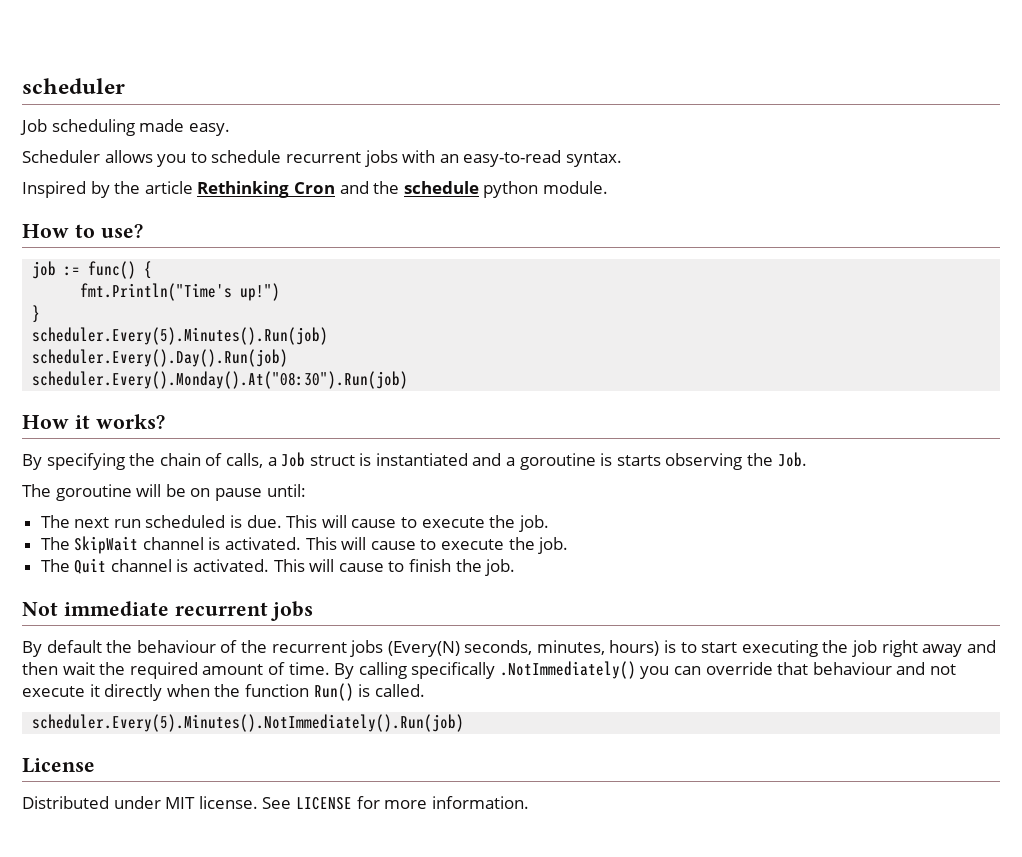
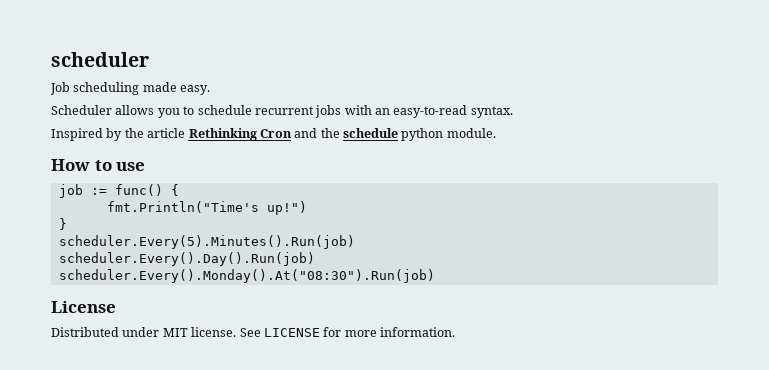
[100,224,143,238] use? -> [116,162,146,171] use
[22,414,165,429] [22,452,807,470] [22,484,306,501] [40,515,549,532] [40,536,569,554] [40,558,516,576] [22,601,314,621] [22,640,996,657] [22,661,957,679] [22,683,425,701] [32,714,465,732] // How it works? // By specifying the chain of calls, a Job struct is instantiated and a goroutine is starts observing the Job. // The goroutine will be on pause until: // The next run scheduled is due. This will cause to execute the job. // The SkipWait channel is activated. This will cause to execute the job. // The Quit channel is activated. This will cause to finish the job. // Not immediate recurrent jobs // By default the behaviour of the recurrent jobs (Every(N) seconds, minutes, hours) is to start executing the job right away and then wait the required amount of time. By calling specifically .NotImmediately() you can override that behaviour and not execute it directly when the function Run() is called. // scheduler.Every(5).Minutes().NotImmediately().Run(job) -> (435, 276) none

